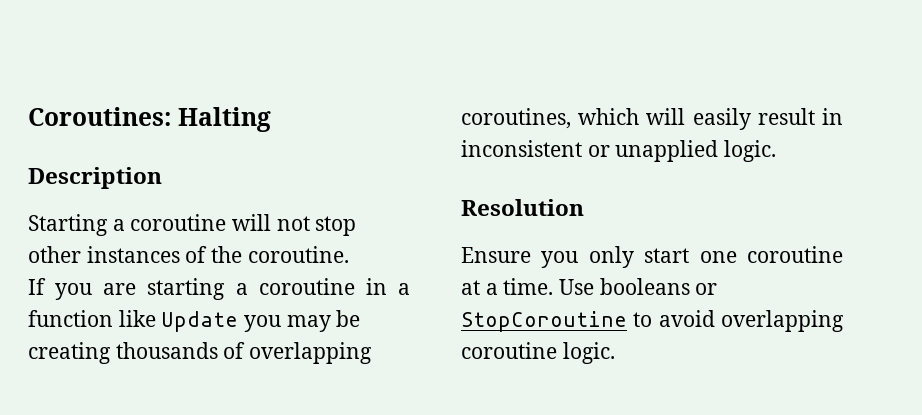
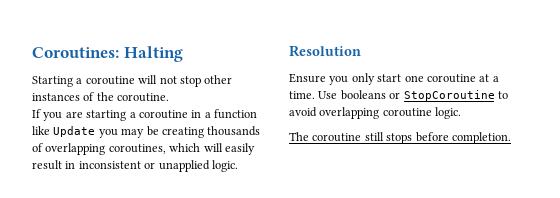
[28,167,162,189] // Description -> (183, 54) none
(615, 353) none -> [289,132,511,144] // The coroutine still stops before completion.

